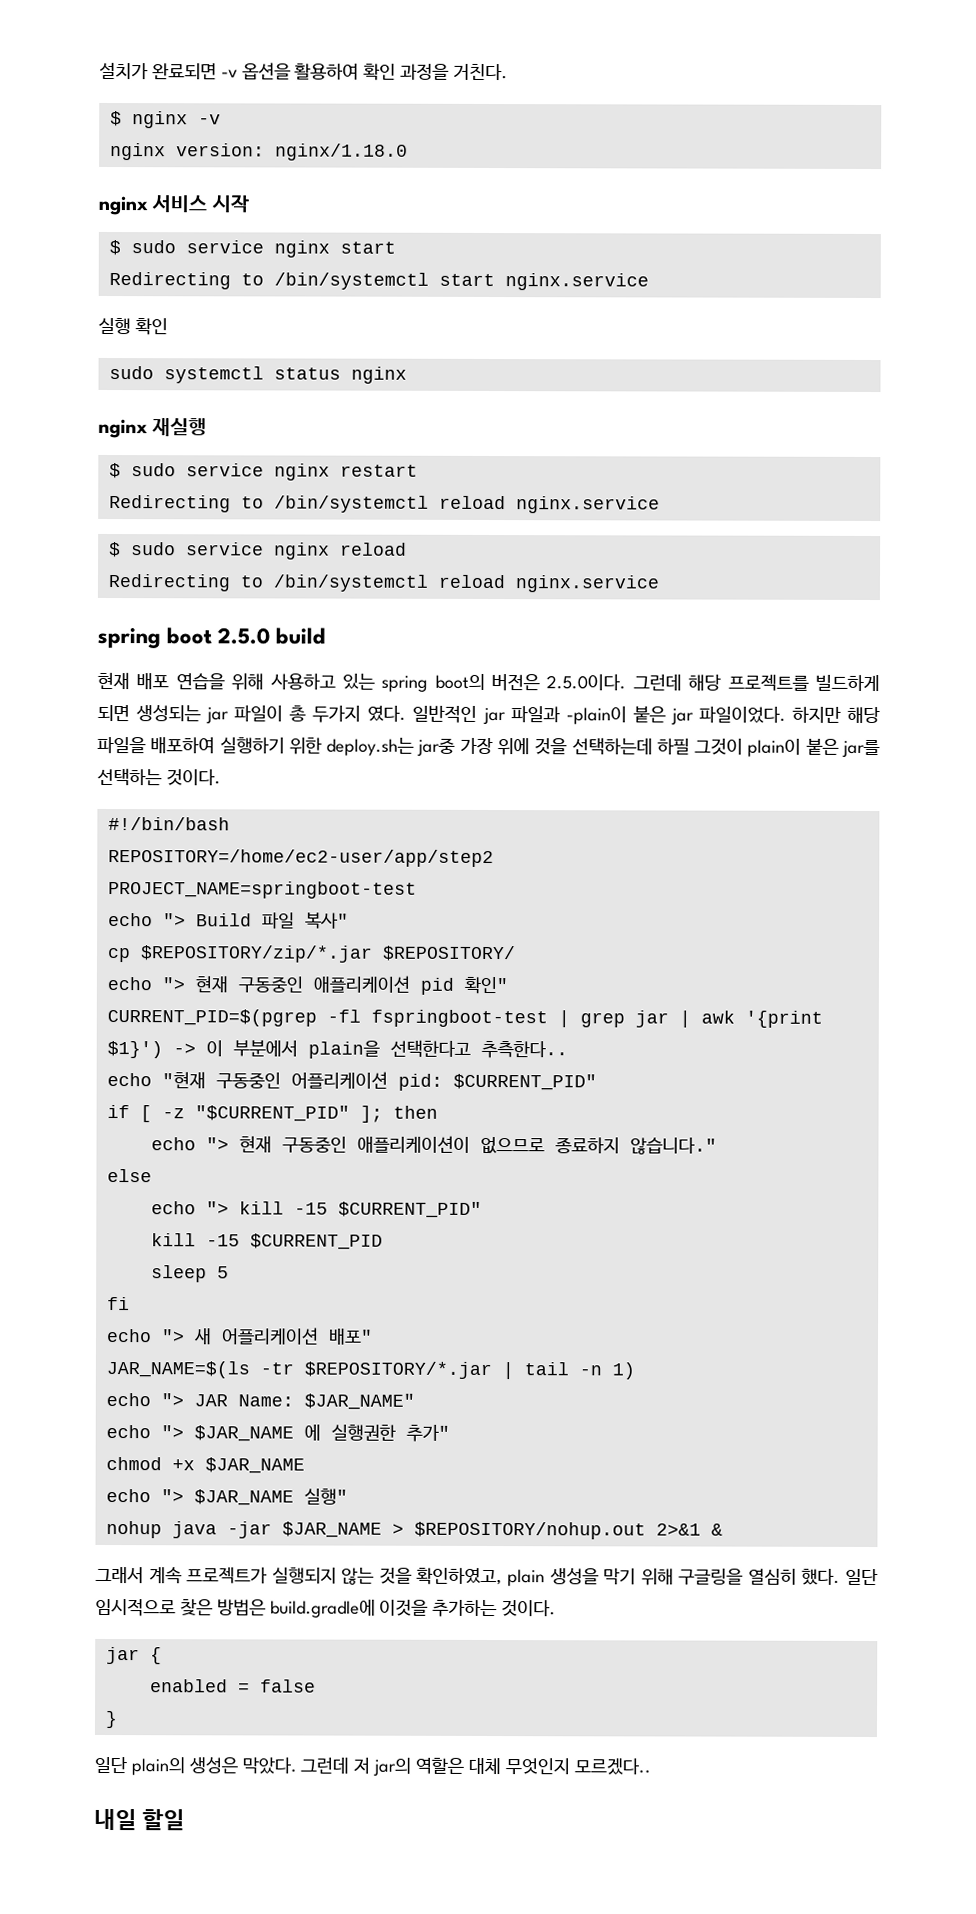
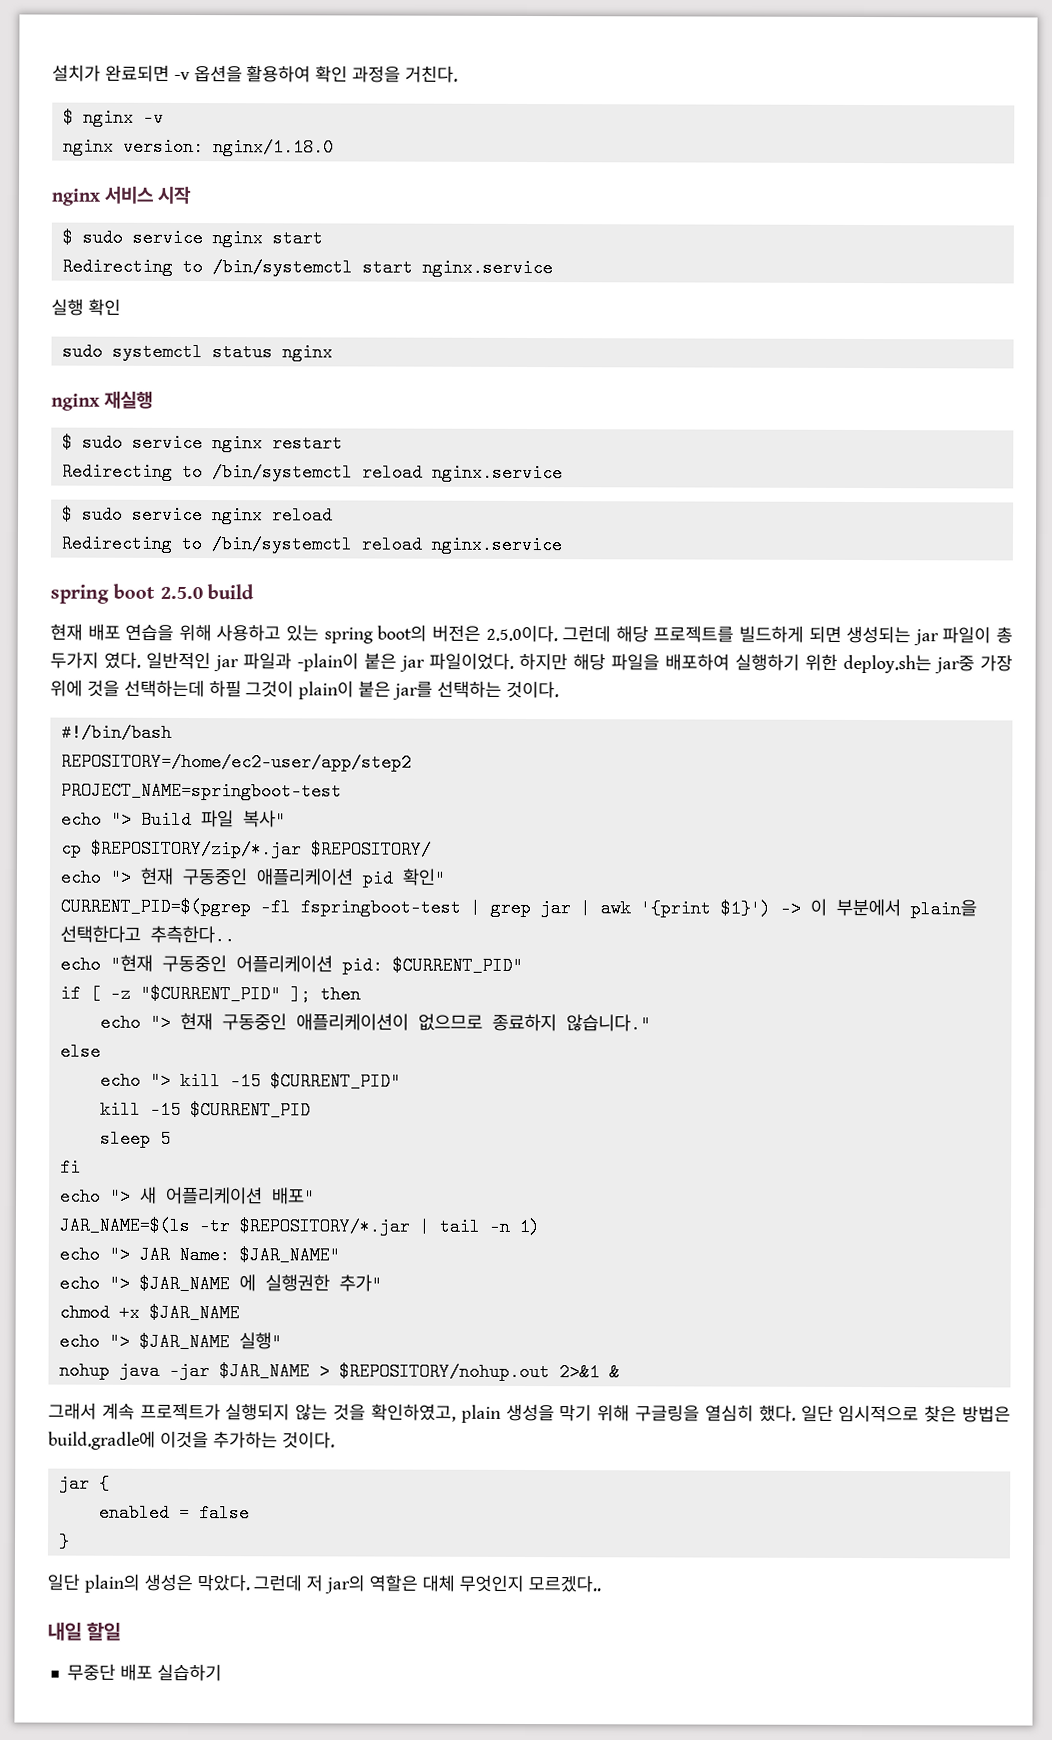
(186, 1820) none -> [66,1663,222,1682] // 무중단 배포 실습하기

